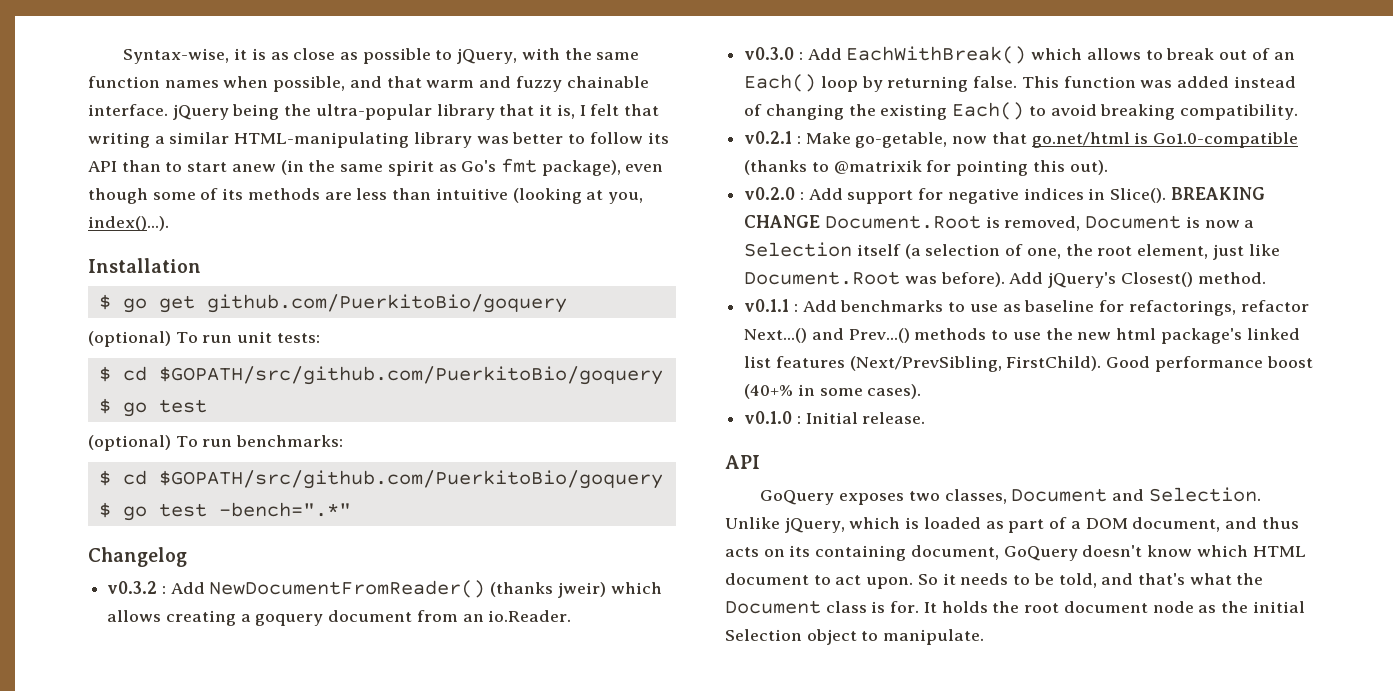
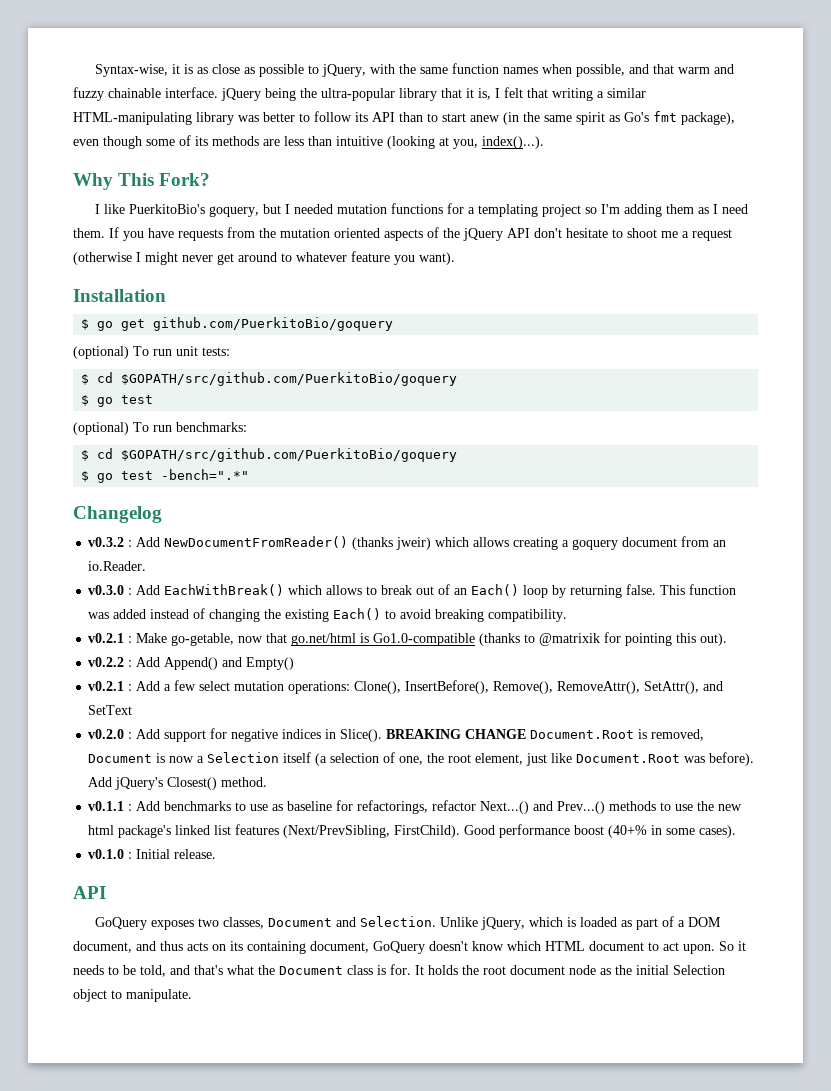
(169, 223) none -> [73,173,211,190] [95,203,749,217] [73,227,732,241] [73,251,455,265] // Why This Fork? // I like PuerkitoBio's goquery, but I needed mutation functions for a templating project so I'm adding them as I need them. If you have requests from the mutation oriented aspects of the jQuery API don't hesitate to shoot me a request (otherwise I might never get around to whatever feature you want).
(1108, 167) none -> [88,657,295,670] [88,680,724,694] [88,705,133,715] // v0.2.2 : Add Append() and Empty() // v0.2.1 : Add a few select mutation operations: Clone(), InsertBefore(), Remove(), RemoveAttr(), SetAttr(), and SetText

